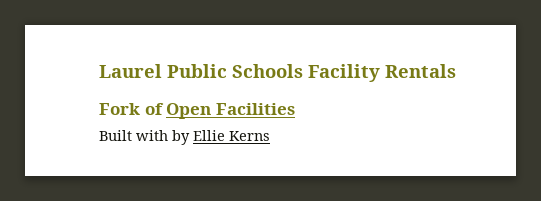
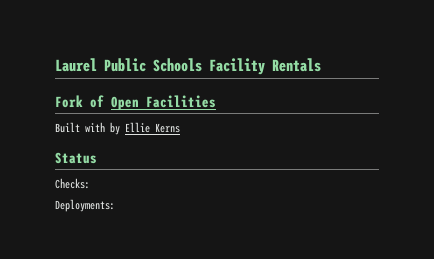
(270, 136) none -> [55,152,97,164] [55,178,90,189] [55,199,115,212] // Status // Checks: // Deployments:

